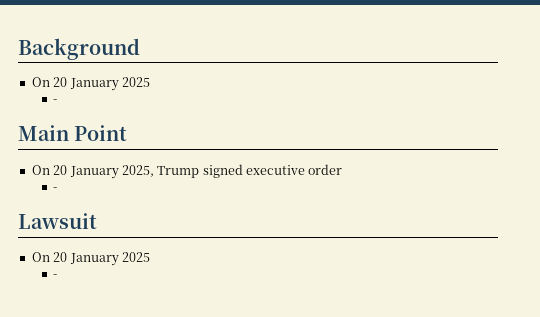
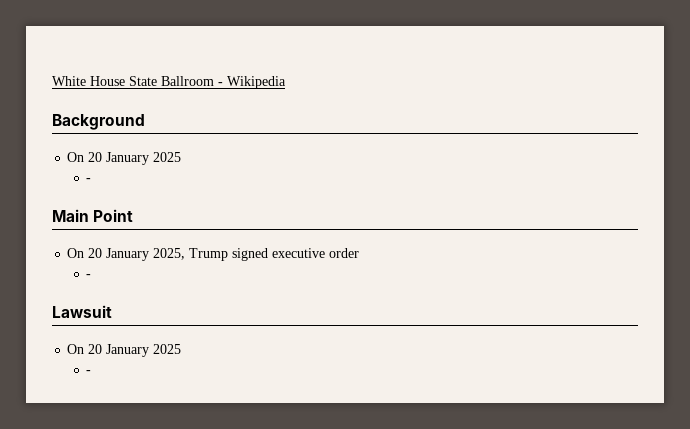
(18, 49) none -> [52,76,286,89] White House State Ballroom - Wikipedia //

